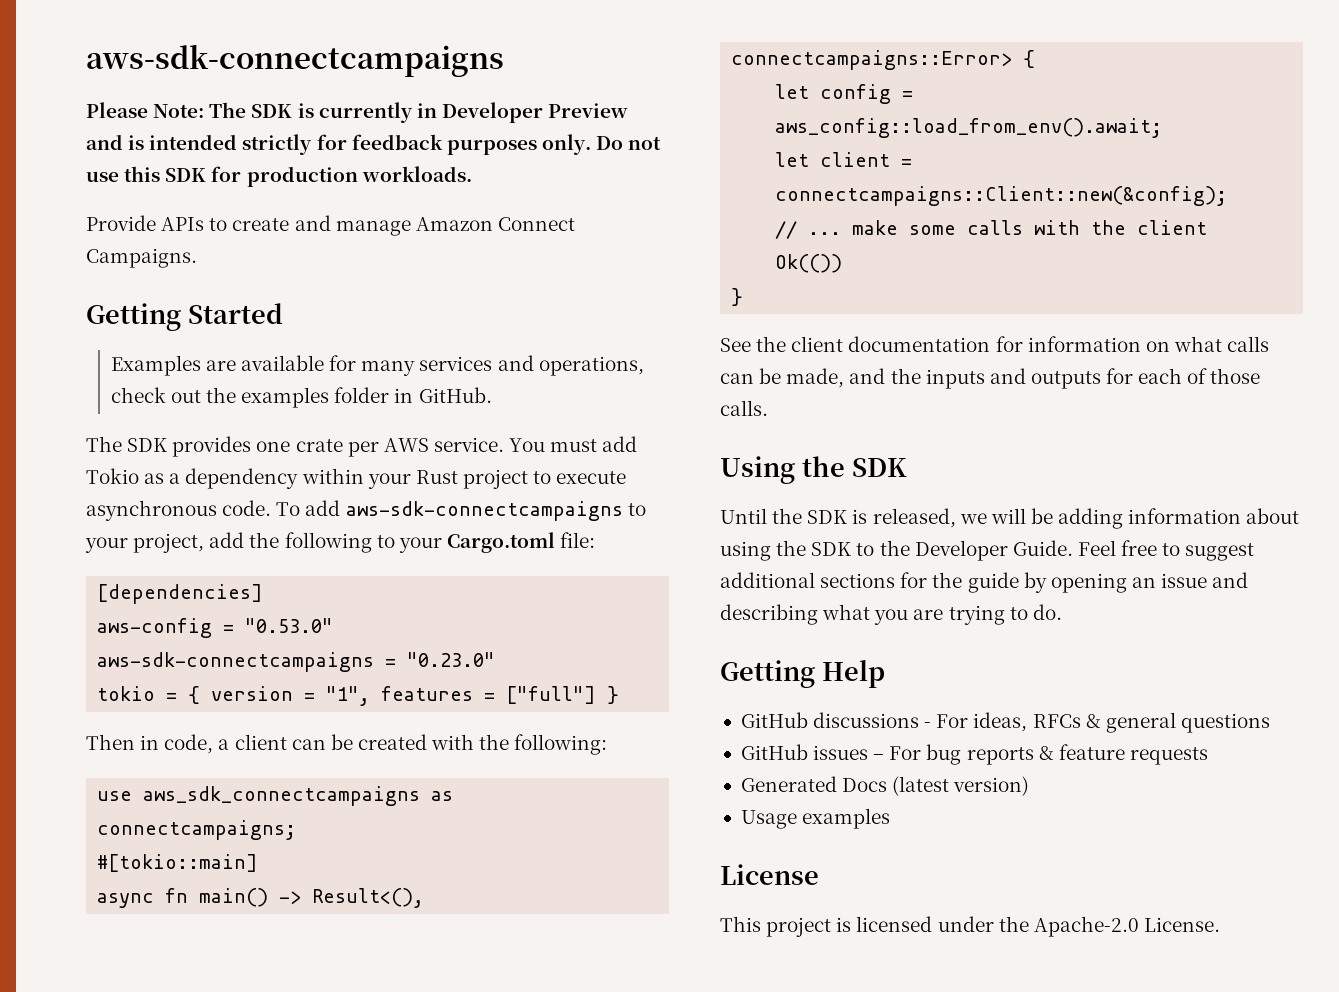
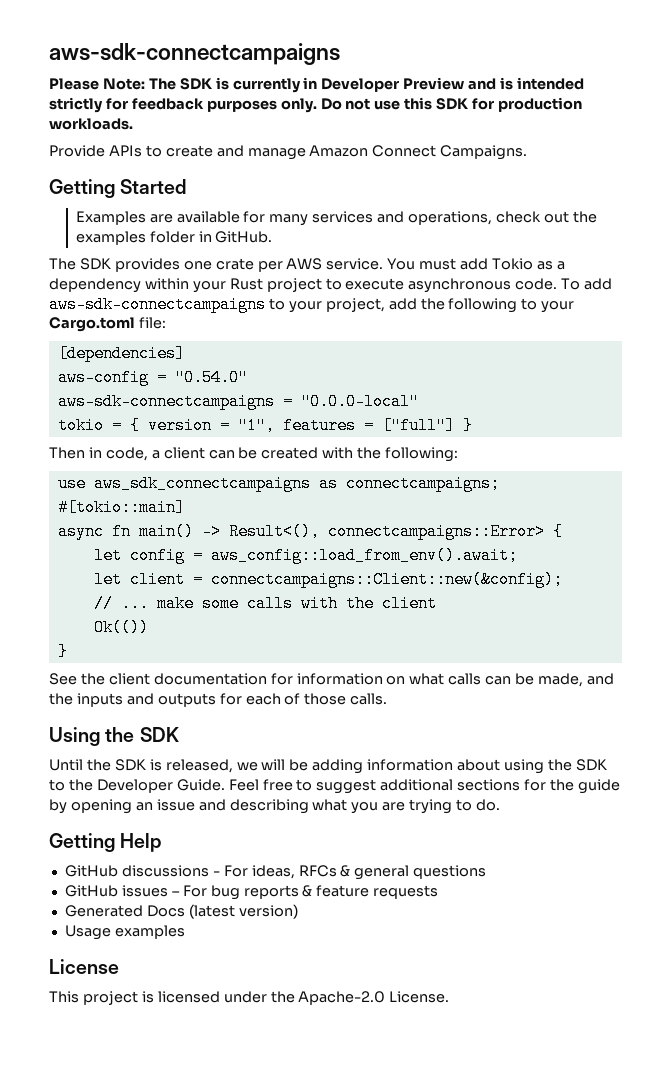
[245,618,334,633] "0.53.0" -> [174,369,248,386] "0.54.0"
[407,652,496,667] "0.23.0" -> [300,393,419,410] "0.0.0-local"

